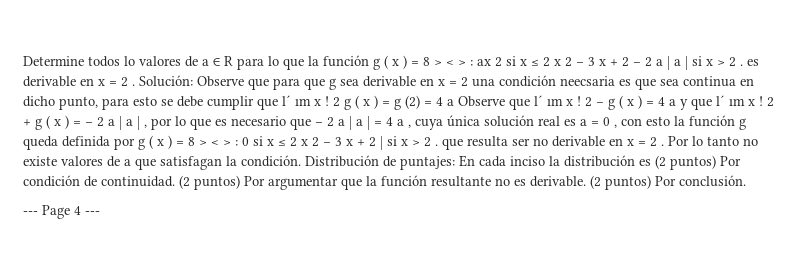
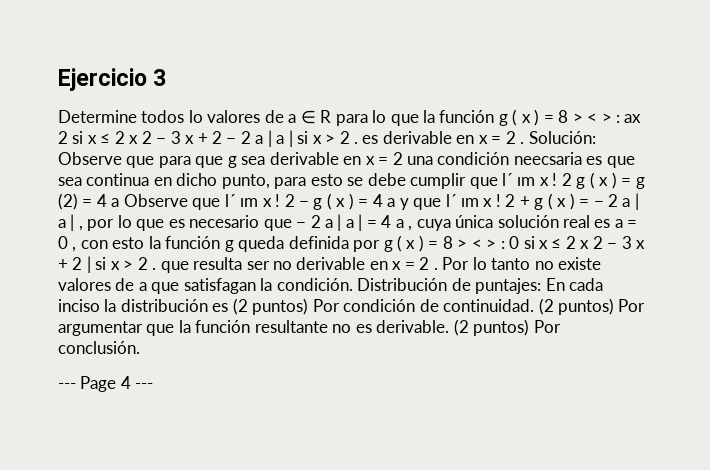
(23, 61) none -> [58,68,167,91] Ejercicio 3 //

